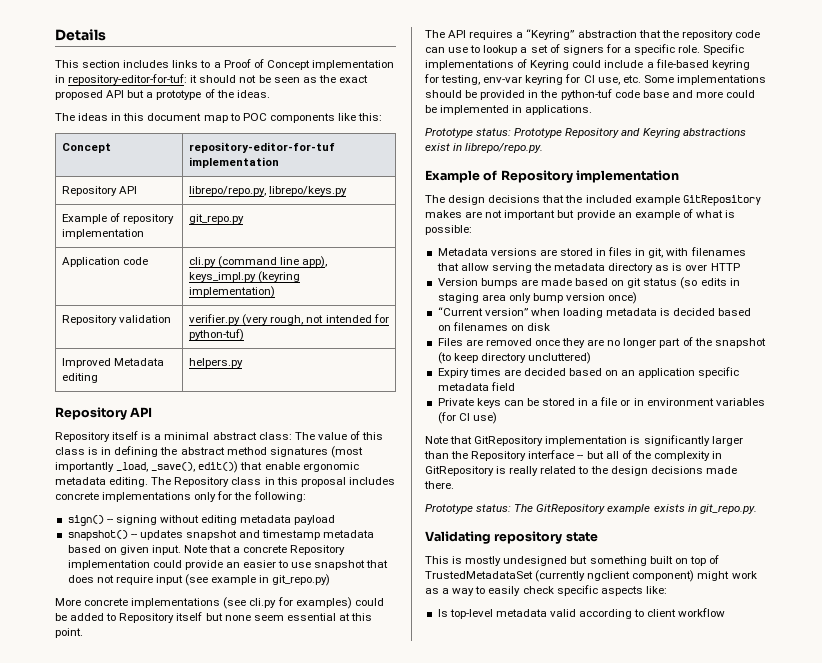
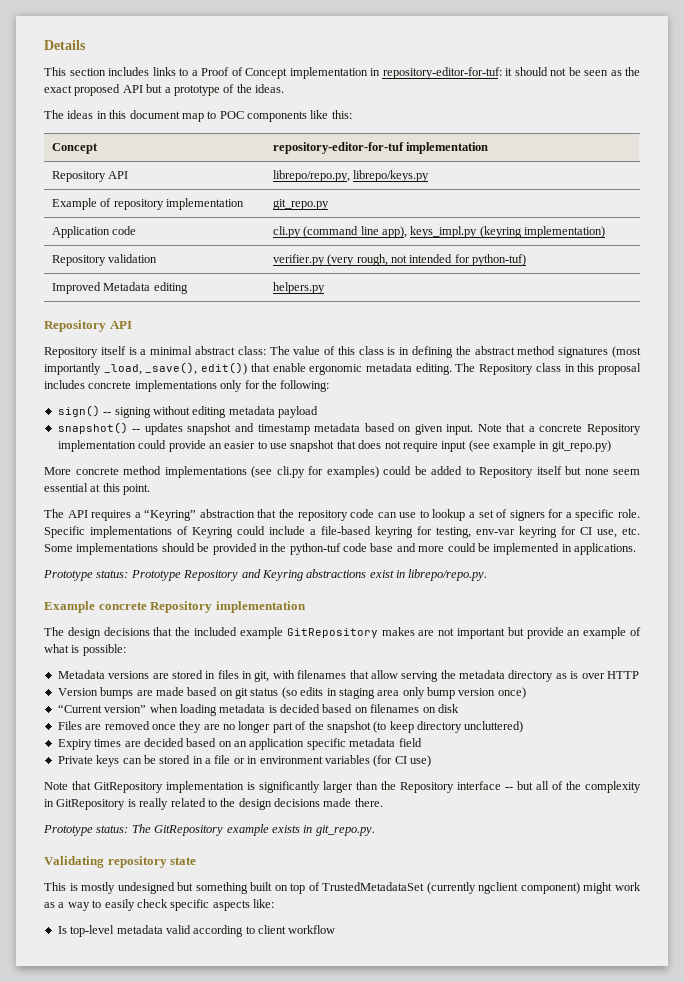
(129, 602) none -> [123,466,161,475] method
[483,170,498,181] of -> [98,602,147,610] concrete

